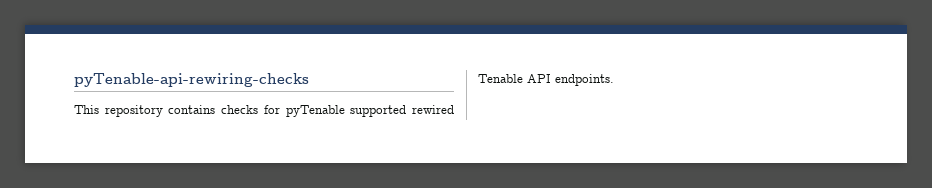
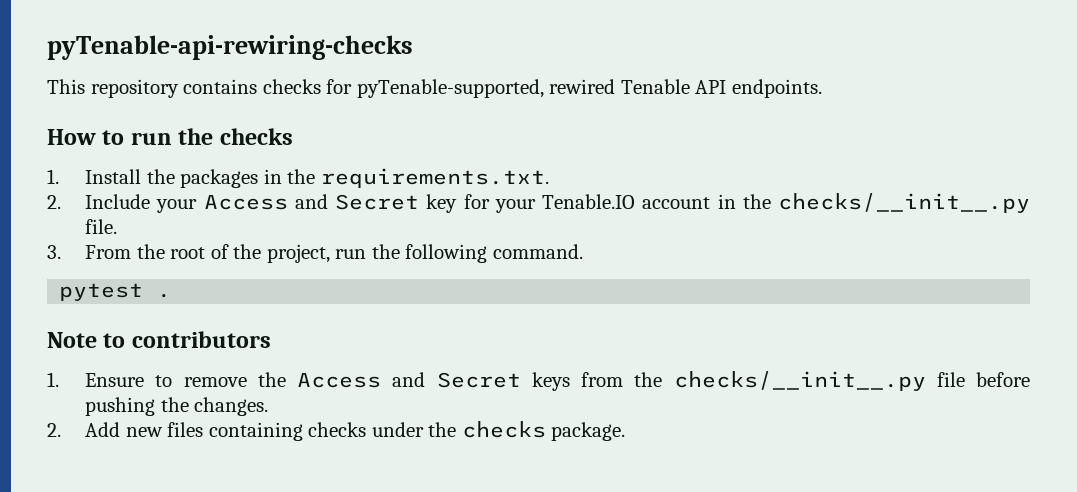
[285,105,407,117] pyTenable supported -> [356,79,544,98] pyTenable-supported,
(614, 80) none -> [47,128,293,145] [47,168,549,188] [47,193,1031,213] [85,219,118,234] [47,244,583,263] [59,283,172,301] [47,331,271,348] [47,371,1031,391] [85,397,269,416] [47,421,626,441] // How to run the checks // 1. Install the packages in the requirements.txt. // 2. Include your Access and Secret key for your Tenable.IO account in the checks/__init__.py file. // 3. From the root of the project, run the following command. // pytest . // Note to contributors // 1. Ensure to remove the Access and Secret keys from the checks/__init__.py file before pushing the changes. // 2. Add new files containing checks under the checks package.

